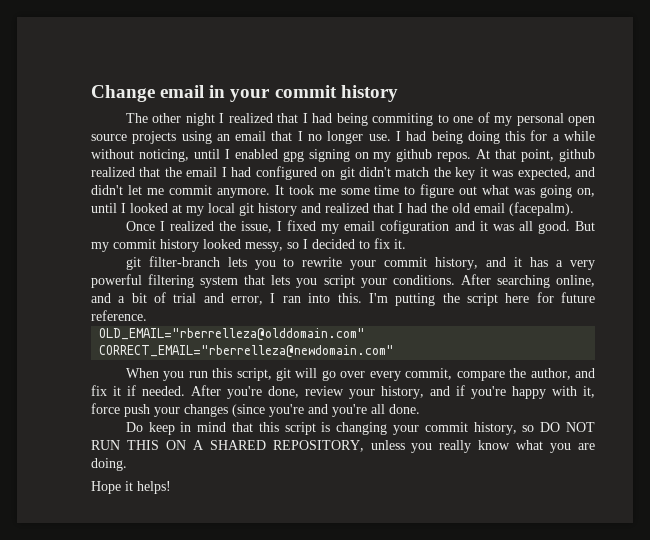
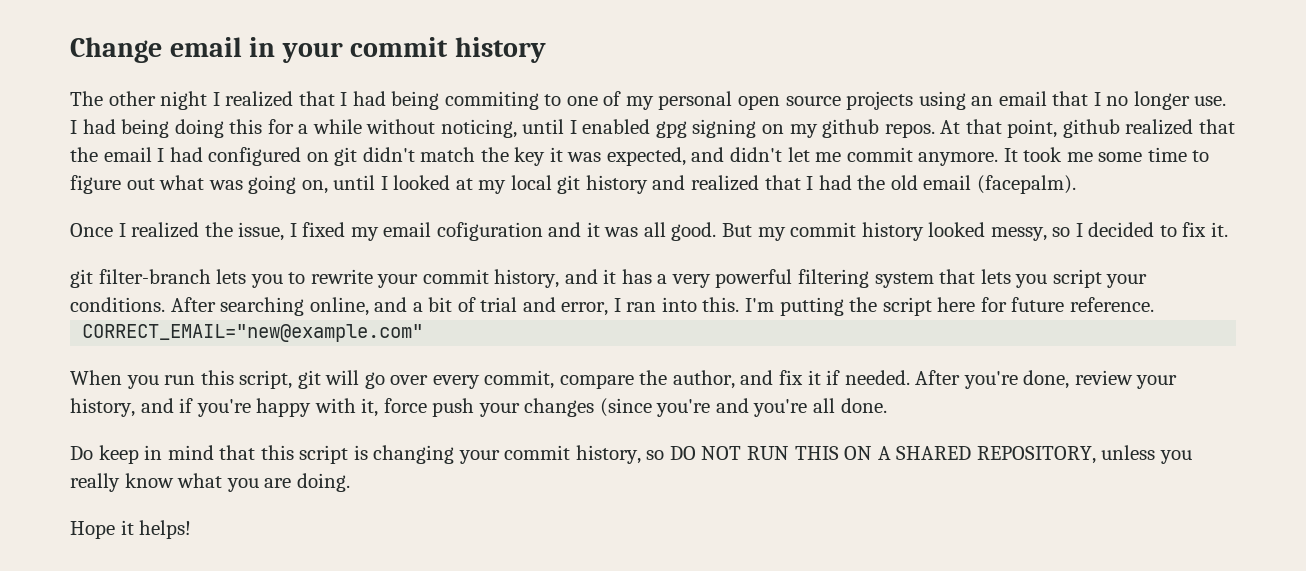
[99,328,366,341] [99,345,395,358] OLD_EMAIL="rberrelleza@olddomain.com" CORRECT_EMAIL="rberrelleza@newdomain.com" -> [82,324,424,342] CORRECT_EMAIL="new@example.com"

